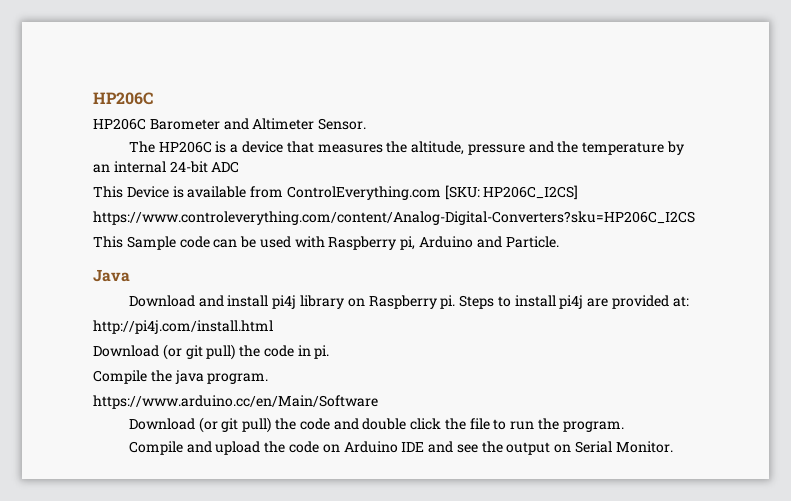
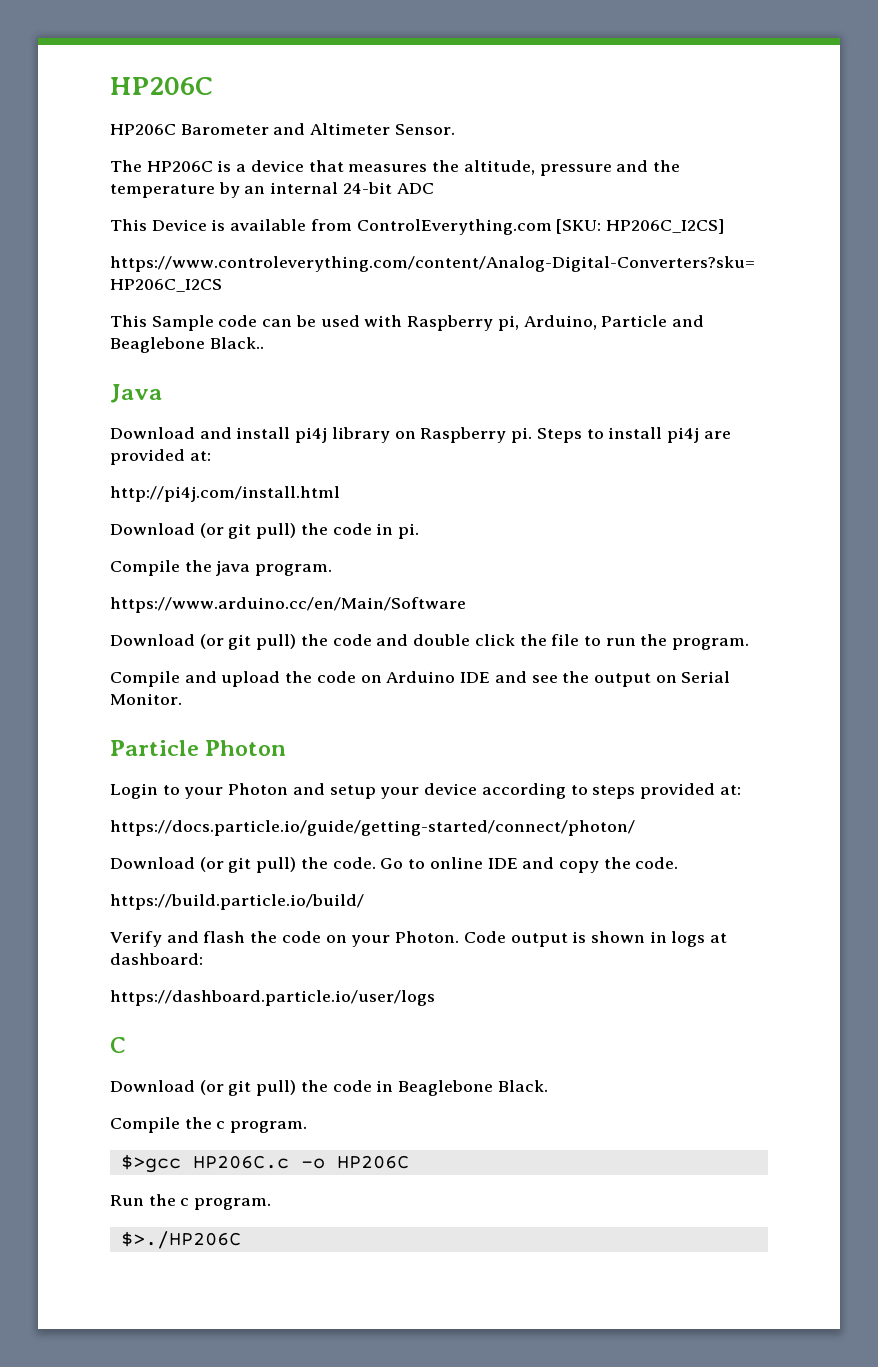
[419,236,559,248] Arduino and Particle. -> [523,315,704,330] [110,337,264,353] Arduino, Particle and Beaglebone Black..
(673, 447) none -> [110,740,287,756] [110,783,741,799] [110,820,635,836] [110,857,679,873] [110,894,364,910] [110,931,728,947] [110,953,203,965] [110,990,435,1006] [110,1037,126,1053] [110,1080,548,1096] [110,1117,308,1133] [120,1154,409,1173] [110,1194,272,1210] [120,1231,241,1249] // Particle Photon // Login to your Photon and setup your device according to steps provided at: // https://docs.particle.io/guide/getting-started/connect/photon/ // Download (or git pull) the code. Go to online IDE and copy the code. // https://build.particle.io/build/ // Verify and flash the code on your Photon. Code output is shown in logs at dashboard: // https://dashboard.particle.io/user/logs // C // Download (or git pull) the code in Beaglebone Black. // Compile the c program. // $>gcc HP206C.c -o HP206C // Run the c program. // $>./HP206C

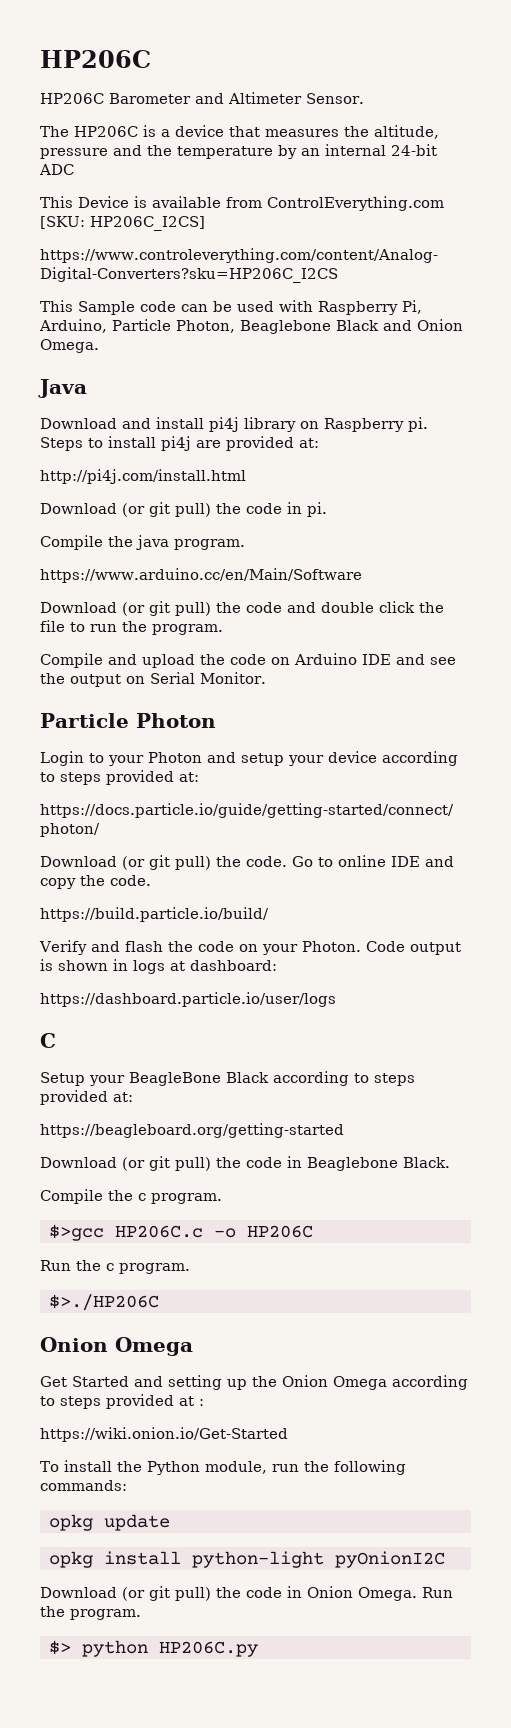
[497,315,519,331] pi, -> [402,300,422,314] Pi,
[671,315,704,327] [110,337,264,353] and Beaglebone Black.. -> [176,319,463,334] [40,339,99,353] Photon, Beaglebone Black and Onion Omega.
(126, 1045) none -> [40,1071,415,1086] [40,1090,133,1105] [40,1123,344,1138] // Setup your BeagleBone Black according to steps provided at: // https://beagleboard.org/getting-started
(241, 1240) none -> [40,1337,193,1356] [40,1375,468,1390] [40,1394,204,1409] [40,1427,288,1442] [40,1460,406,1475] [40,1480,127,1491] [49,1514,170,1531] [49,1551,445,1568] [40,1586,453,1601] [40,1606,141,1620] [49,1640,258,1657] // Onion Omega // Get Started and setting up the Onion Omega according to steps provided at : // https://wiki.onion.io/Get-Started // To install the Python module, run the following commands: // opkg update // opkg install python-light pyOnionI2C // Download (or git pull) the code in Onion Omega. Run the program. // $> python HP206C.py

